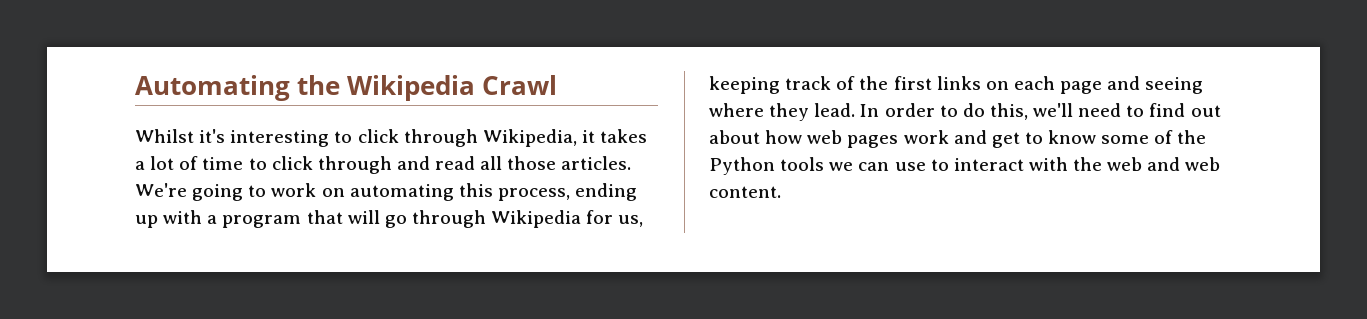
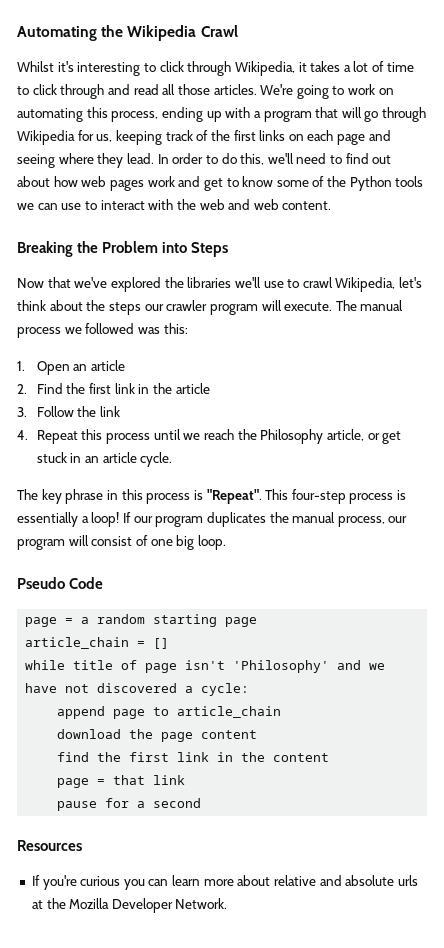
(781, 192) none -> [17,241,229,257] [17,277,423,292] [17,300,404,315] [17,323,188,338] [17,360,126,375] [17,383,210,394] [17,406,121,417] [17,429,402,444] [36,452,173,467] [17,489,407,504] [17,512,408,527] [17,535,226,550] [17,577,104,589] [25,614,258,627] [25,637,170,649] [25,660,386,673] [25,683,250,696] [57,706,282,719] [57,729,258,742] [57,752,330,762] [57,775,186,788] [57,798,202,811] [17,840,82,851] [31,875,418,890] [31,898,228,913] // Breaking the Problem into Steps // Now that we've explored the libraries we'll use to crawl Wikipedia, let's think about the steps our crawler program will execute. The manual process we followed was this: // 1. Open an article // 2. Find the first link in the article // 3. Follow the link // 4. Repeat this process until we reach the Philosophy article, or get stuck in an article cycle. // The key phrase in this process is "Repeat". This four-step process is essentially a loop! If our program duplicates the manual process, our program will consist of one big loop. // Pseudo Code // page = a random starting page // article_chain = [] // while title of page isn't 'Philosophy' and we have not discovered a cycle: // append page to article_chain // download the page content // find the first link in the content // page = that link // pause for a second // Resources // If you're curious you can learn more about relative and absolute urls at the Mozilla Developer Network.

